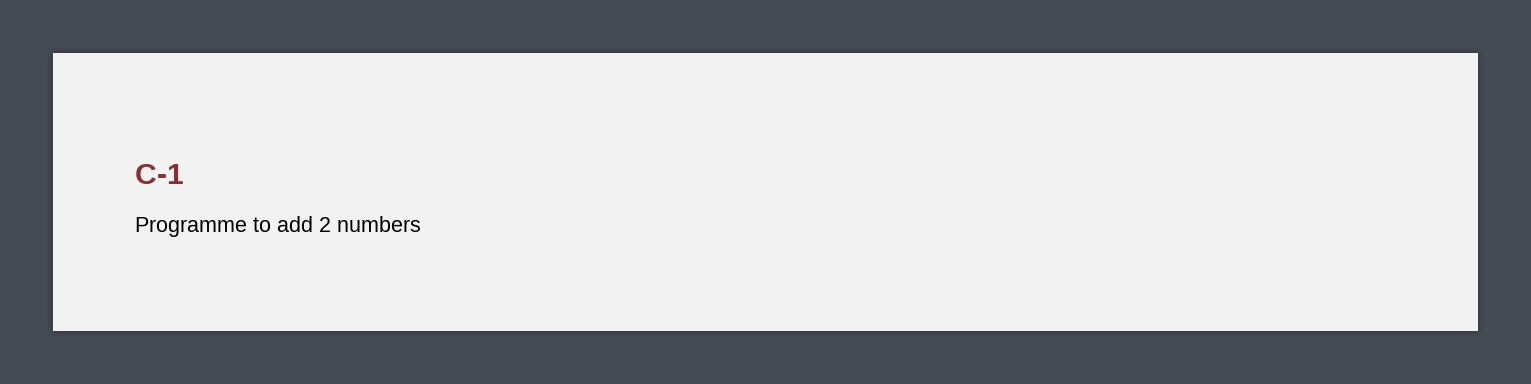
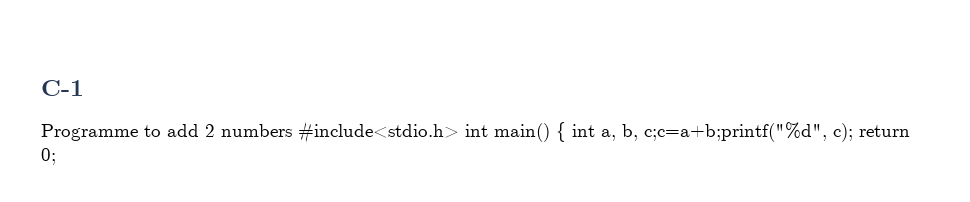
(421, 224) none -> [298,122,910,143] [41,148,56,165] #include<stdio.h> int main() { int a, b, c;c=a+b;printf("%d", c); return 0;

